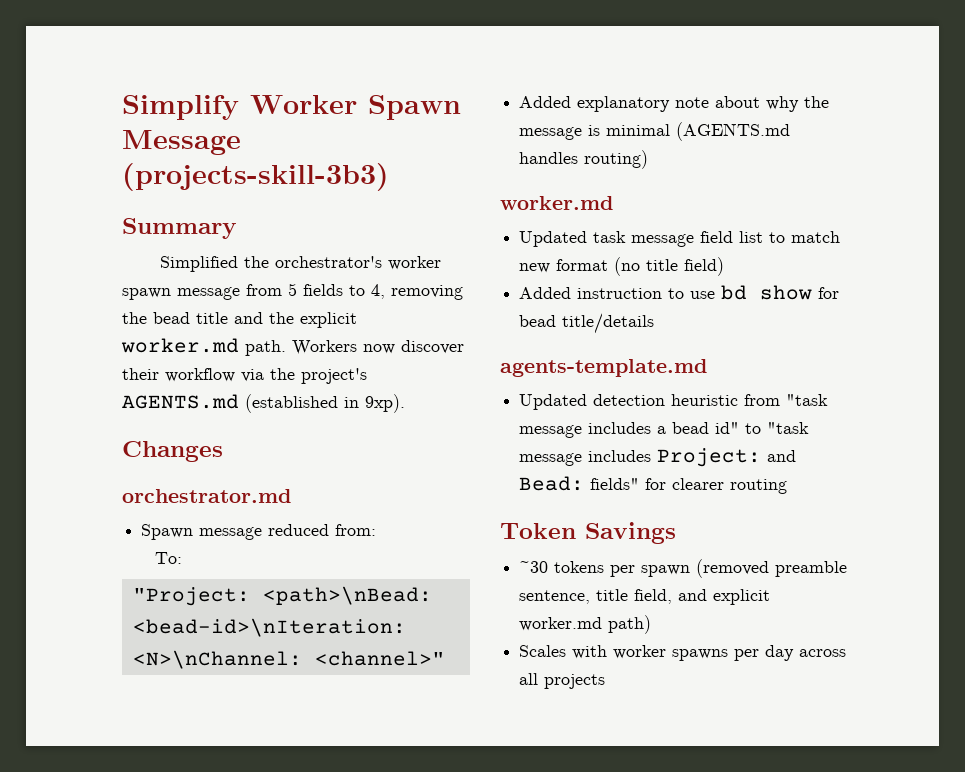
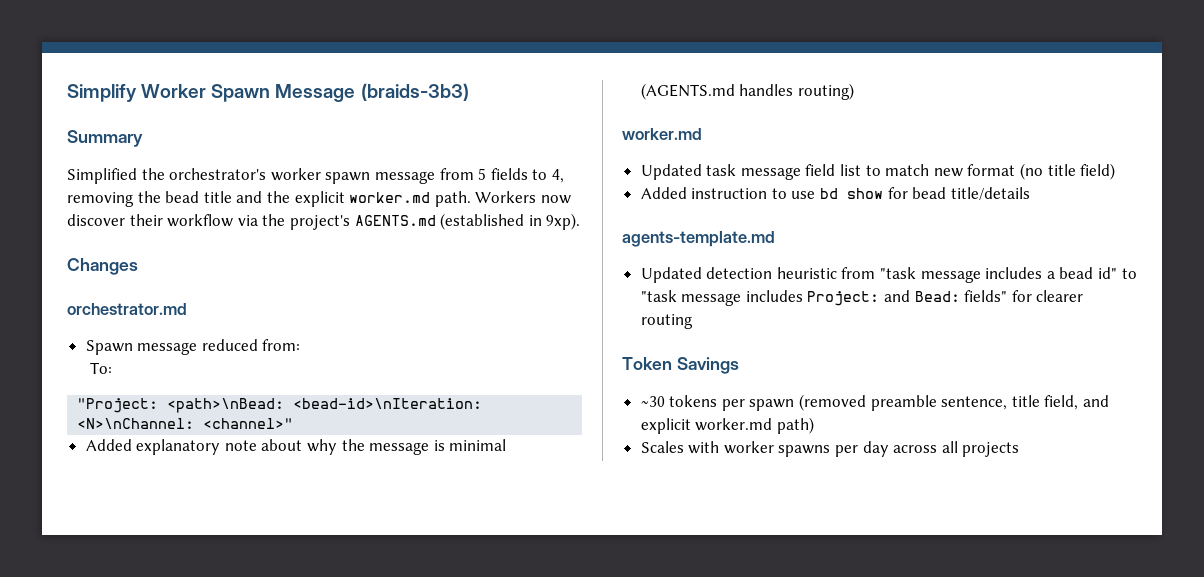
[122,163,389,191] (projects-skill-3b3) -> [360,83,469,101] (braids-3b3)

